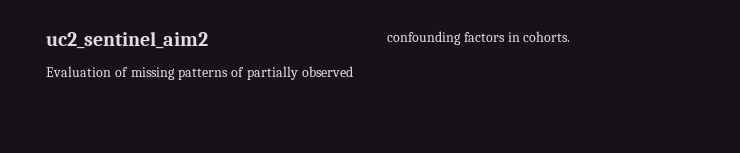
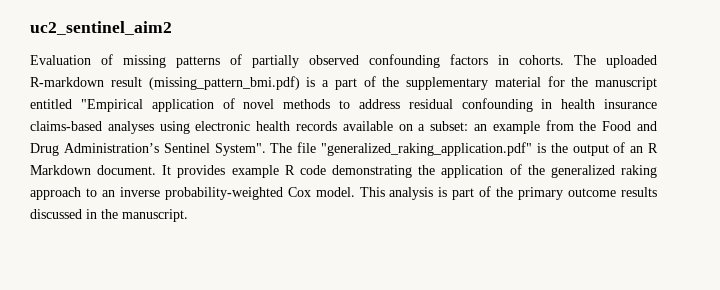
(571, 36) none -> [574,55,657,68] [30,76,657,90] [30,98,657,112] [30,120,657,134] [30,142,659,156] [30,164,657,178] [30,186,657,200] [30,209,188,222] The uploaded R-markdown result (missing_pattern_bmi.pdf) is a part of the supplementary material for the manuscript entitled "Empirical application of novel methods to address residual confounding in health insurance claims-based analyses using electronic health records available on a subset: an example from the Food and Drug Administration’s Sentinel System". The file "generalized_raking_application.pdf" is the output of an R Markdown document. It provides example R code demonstrating the application of the generalized raking approach to an inverse probability-weighted Cox model. This analysis is part of the primary outcome results discussed in the manuscript.

